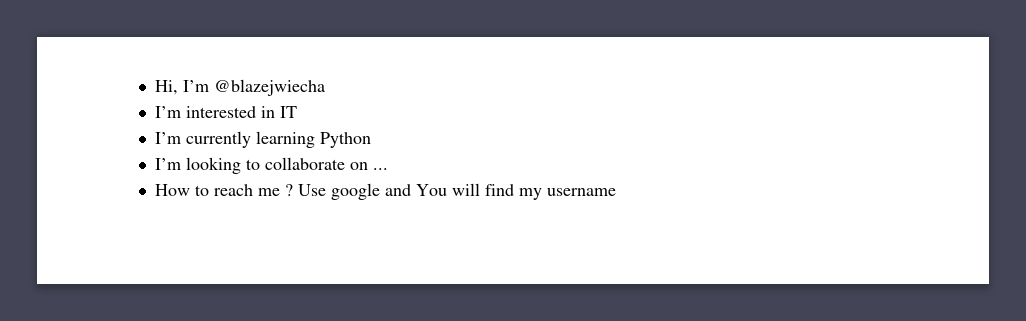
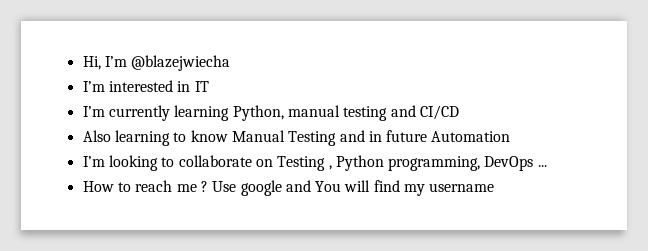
[319,132,371,148] Python -> [232,105,459,121] [82,130,511,146] Python, manual testing and CI/CD // Also learning to know Manual Testing and in future Automation
(368, 166) none -> [277,155,534,171] Testing , Python programming, DevOps

